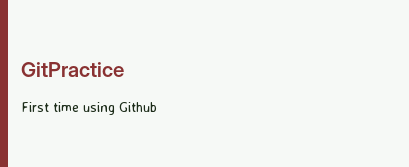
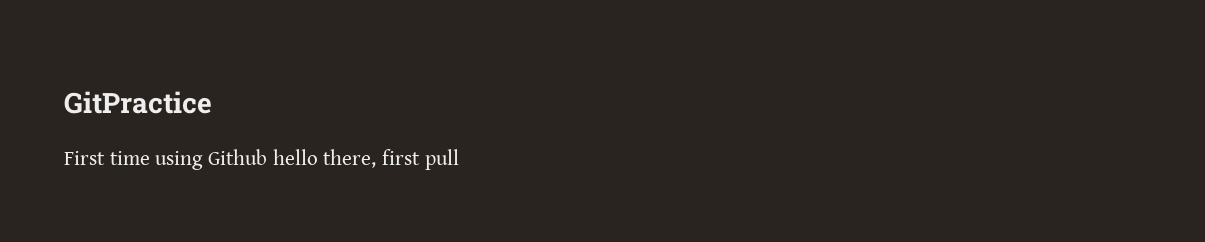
(157, 107) none -> [272,149,459,170] hello there, first pull

